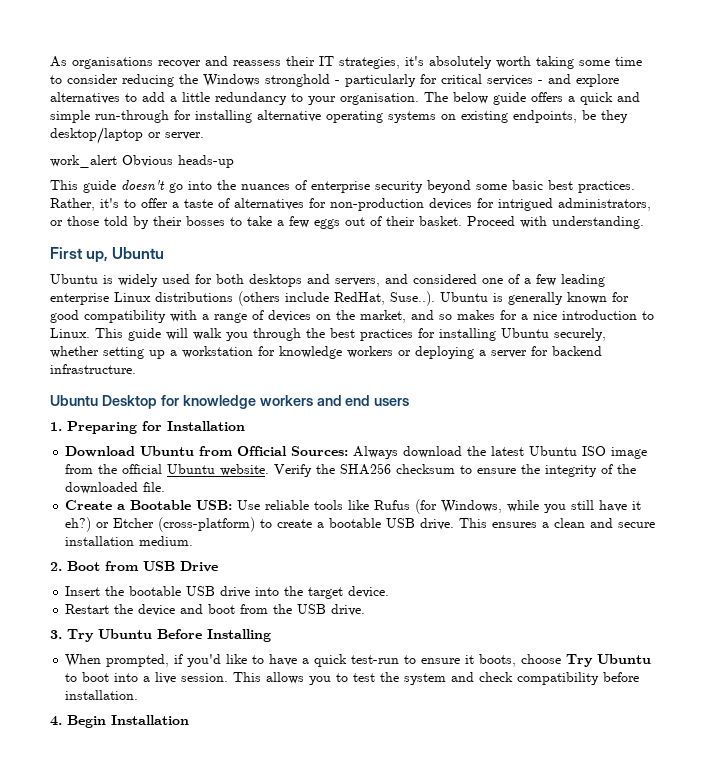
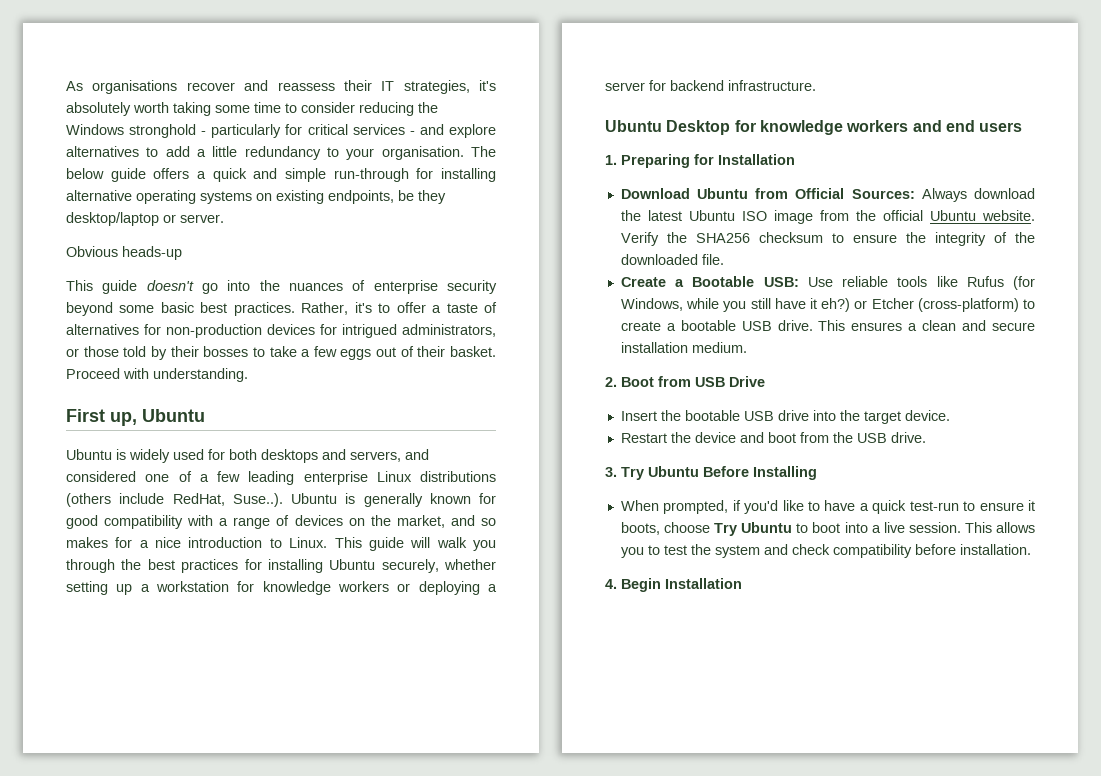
[50,155,117,168] work_alert -> (224, 218) none

